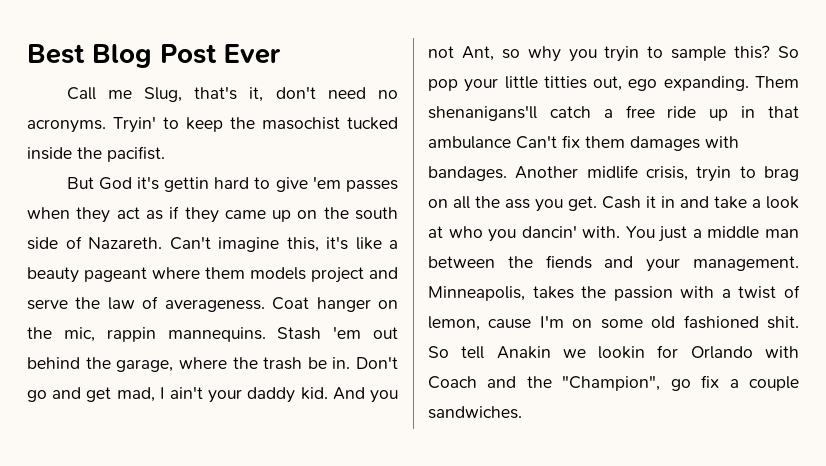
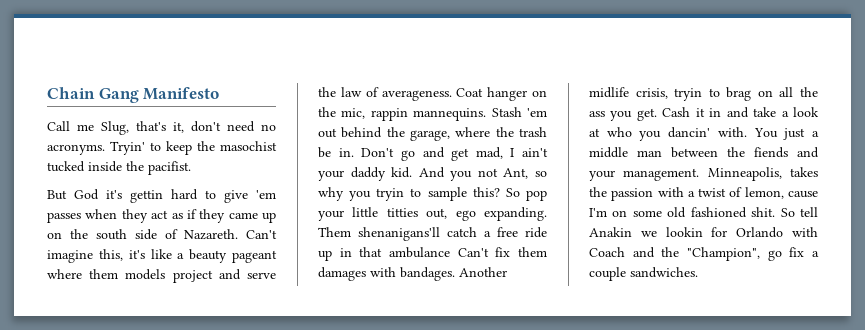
[27,44,281,68] Best Blog Post Ever -> [47,87,220,103] Chain Gang Manifesto

